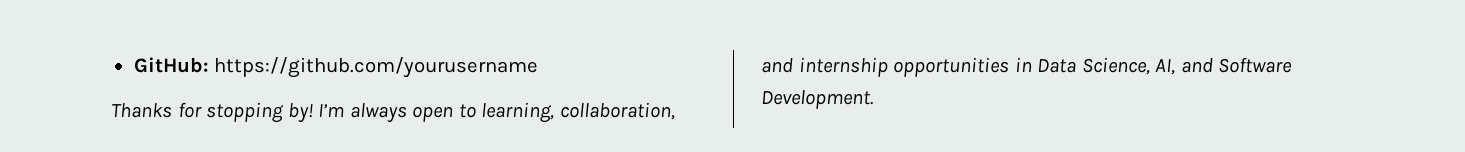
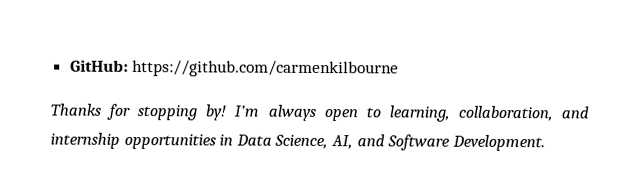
[214,57,539,78] https://github.com/yourusername -> [132,59,400,78] https://github.com/carmenkilbourne

